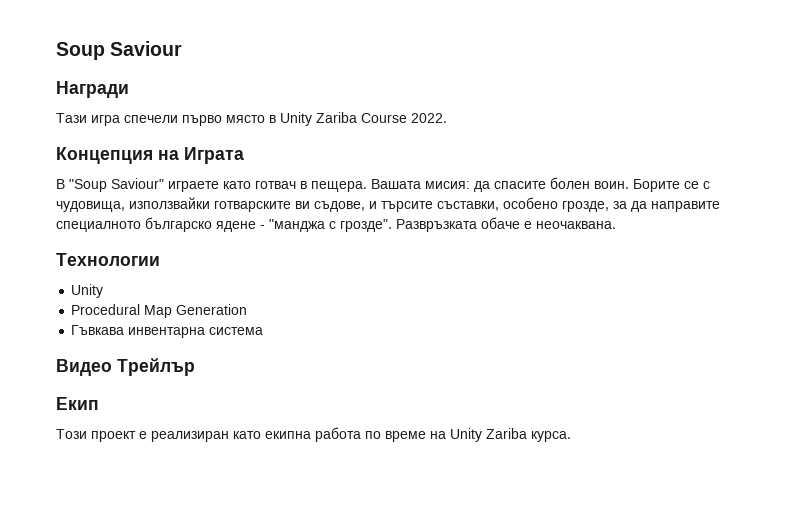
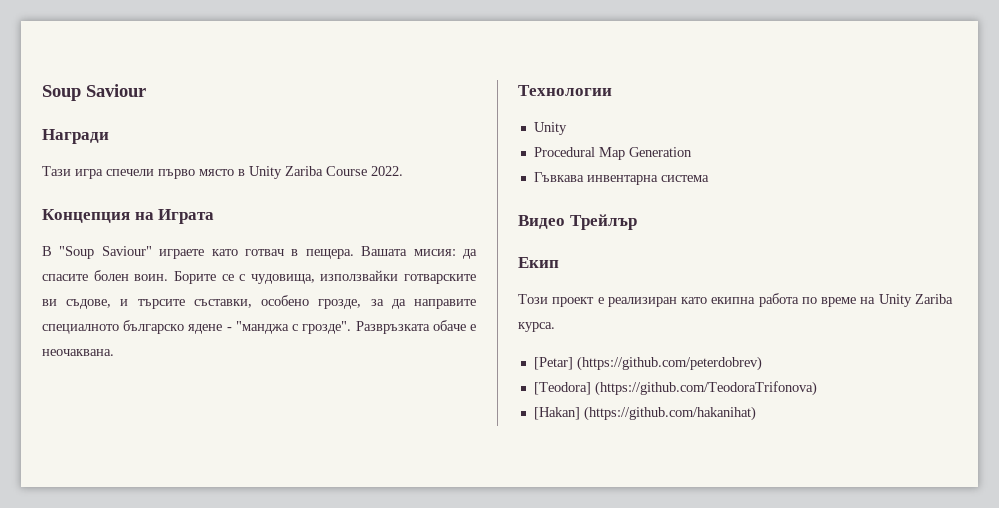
(571, 436) none -> [533,356,762,371] [533,381,817,396] [533,406,756,421] // [Petar] (https://github.com/peterdobrev) // [Teodora] (https://github.com/TeodoraTrifonova) // [Hakan] (https://github.com/hakanihat)

